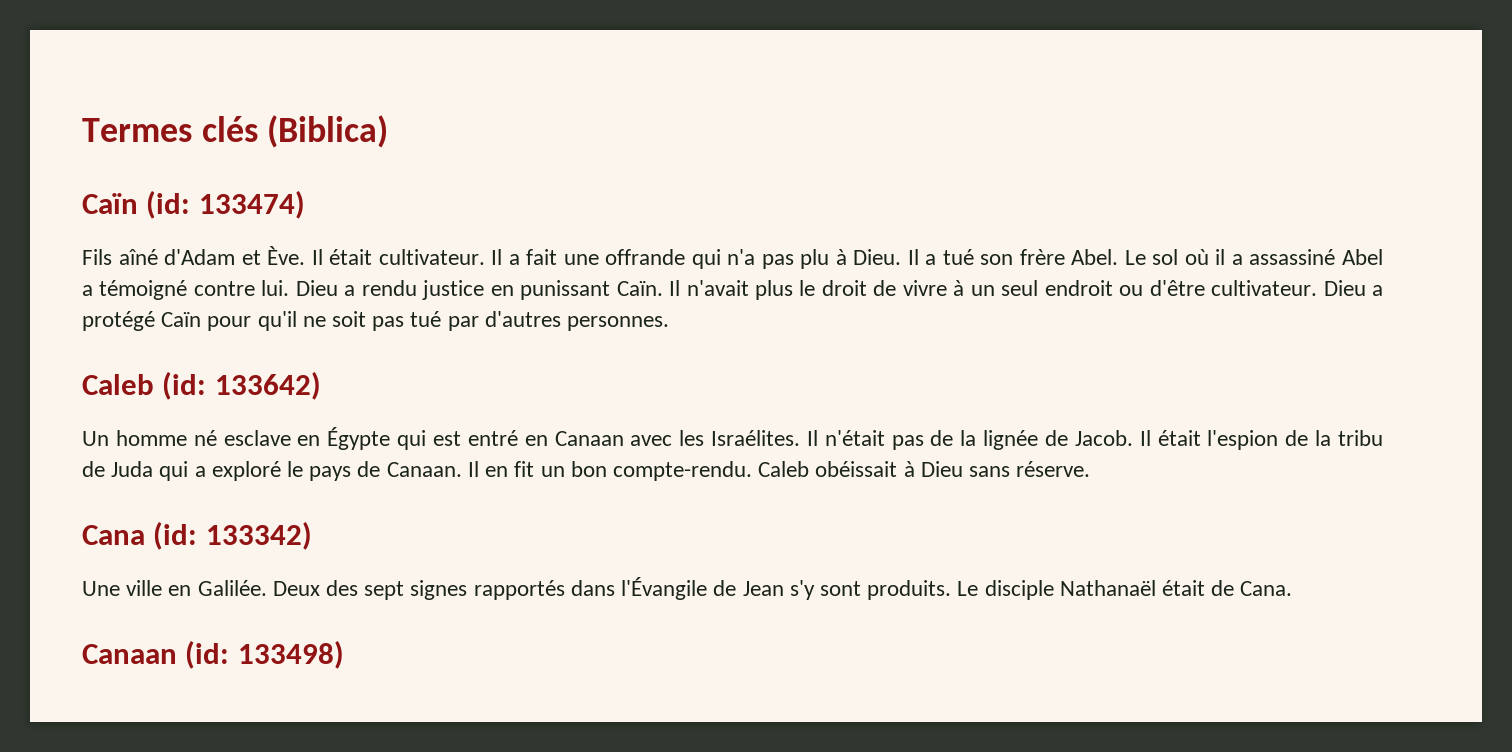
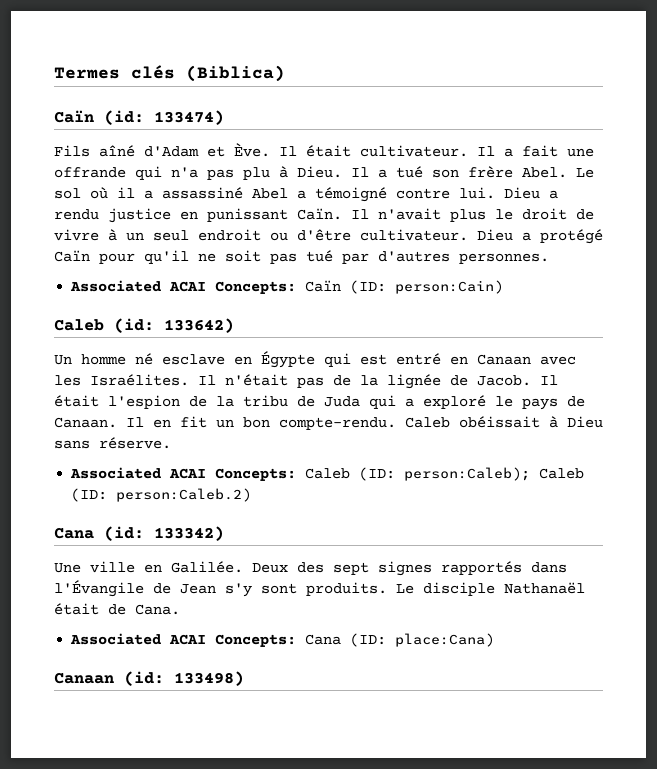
(670, 323) none -> [70,280,504,294] // Associated ACAI Concepts: Caïn (ID: person:Cain)
(1091, 469) none -> [70,467,585,481] [71,488,252,502] // Associated ACAI Concepts: Caleb (ID: person:Caleb); Caleb (ID: person:Caleb.2)
(1293, 588) none -> [70,633,495,647] // Associated ACAI Concepts: Cana (ID: place:Cana)

